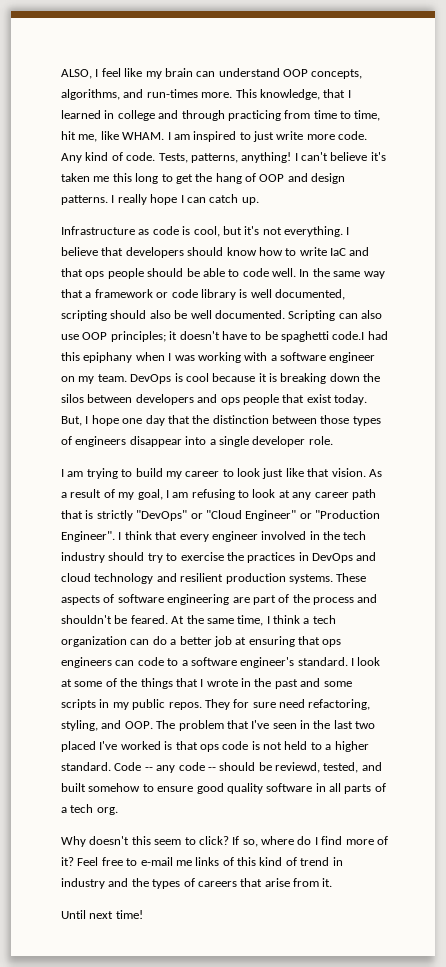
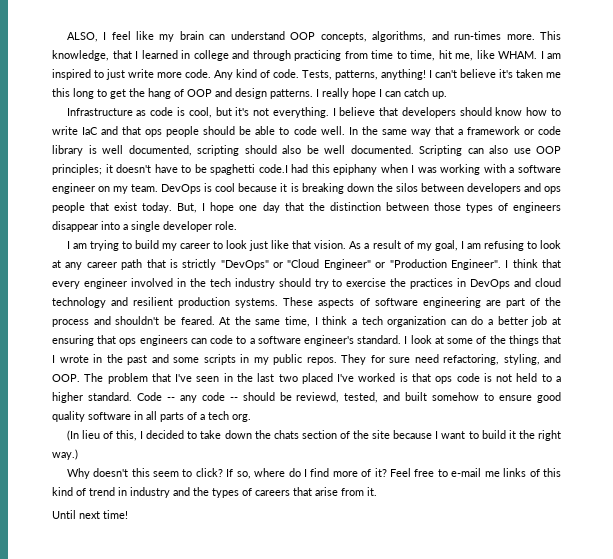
(118, 811) none -> [66,430,562,441] [52,449,78,460] // (In lieu of this, I decided to take down the chats section of the site because I want to build it the right way.)

